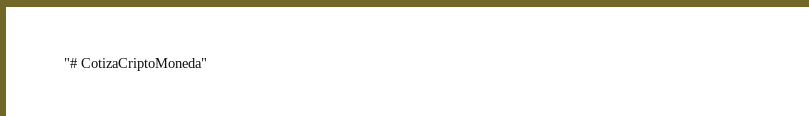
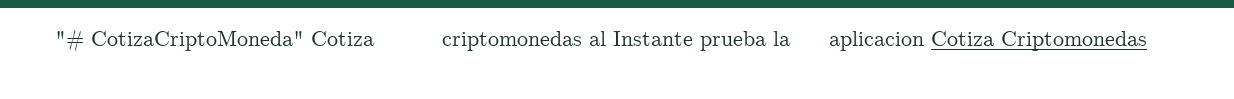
(207, 64) none -> [311,31,1147,51] Cotiza criptomonedas al Instante prueba la aplicacion Cotiza Criptomonedas

